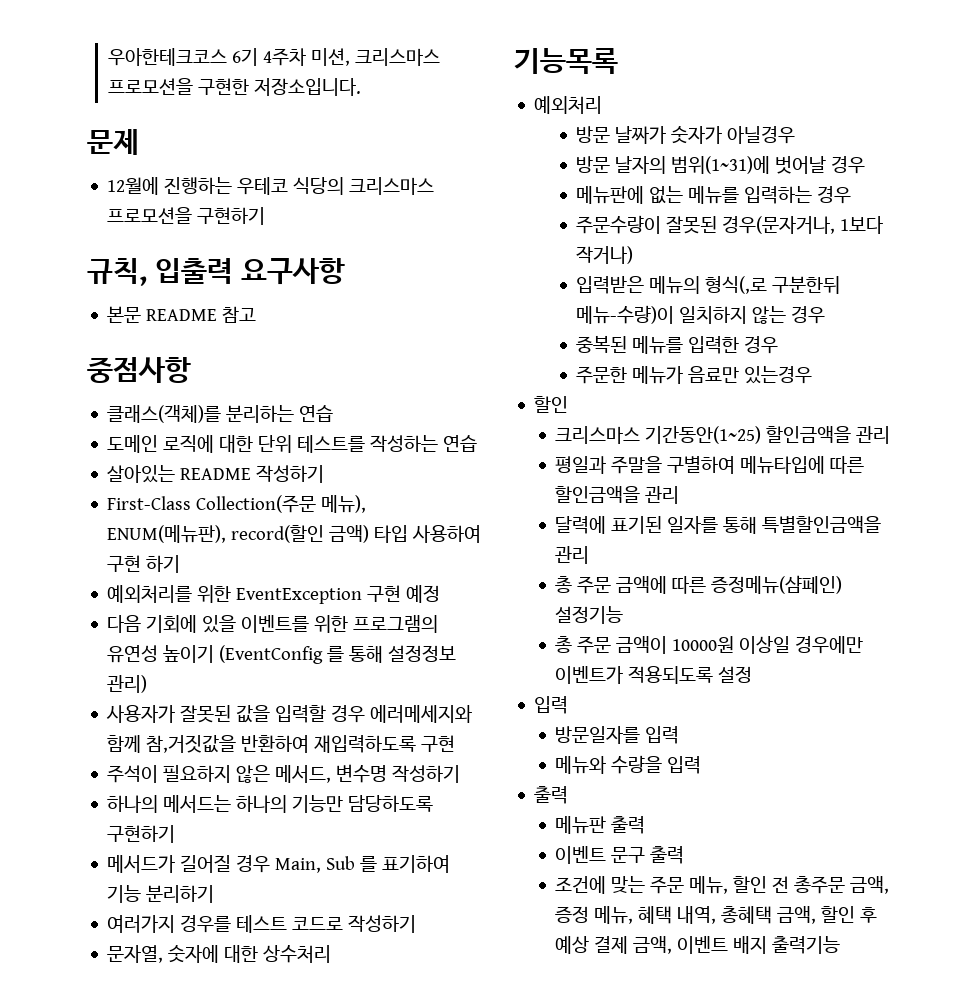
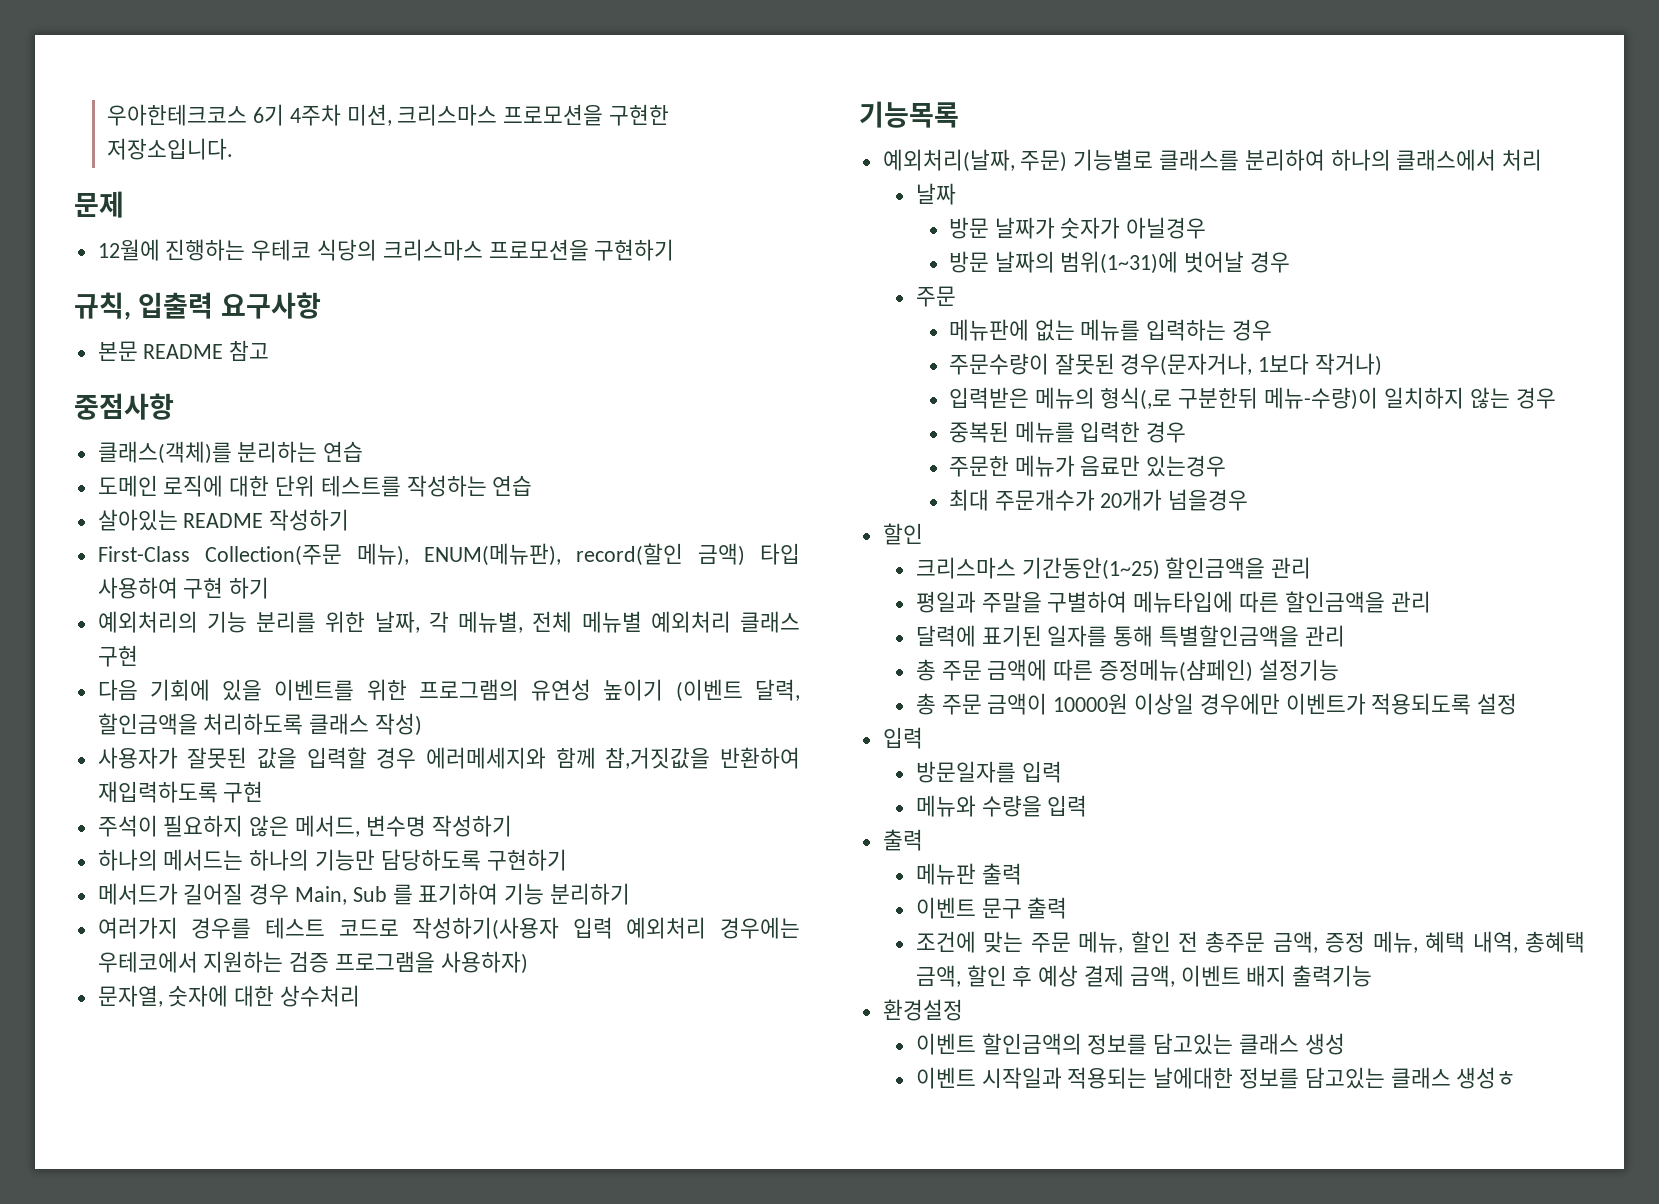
[107,585,441,604] 예외처리를 위한 EventException 구현 예정 -> [97,611,800,633] [97,645,138,667] 예외처리의 기능 분리를 위한 날짜, 각 메뉴별, 전체 메뉴별 예외처리 클래스 구현
[219,645,457,664] [107,675,148,693] (EventConfig 를 통해 설정정보 관리) -> [675,679,800,702] [97,713,423,736] (이벤트 달력, 할인금액을 처리하도록 클래스 작성)
[348,915,417,933] 작성하기 -> [412,917,801,940] [97,951,528,974] 작성하기(사용자 입력 예외처리 경우에는 우테코에서 지원하는 검증 프로그램을 사용하자)
[534,96,603,114] 예외처리 -> [882,149,1543,172] [915,183,956,205] 예외처리(날짜, 주문) 기능별로 클래스를 분리하여 하나의 클래스에서 처리 // 날짜
[615,156,667,174] 날자의 -> [994,251,1055,273] 날짜의
(866, 165) none -> [915,286,956,307] // 주문
(813, 375) none -> [948,489,1249,511] // 최대 주문개수가 20개가 넘을경우
(841, 945) none -> [882,999,963,1021] [915,1033,1345,1055] [915,1067,1517,1089] // 환경설정 // 이벤트 할인금액의 정보를 담고있는 클래스 생성 // 이벤트 시작일과 적용되는 날에대한 정보를 담고있는 클래스 생성ㅎ

